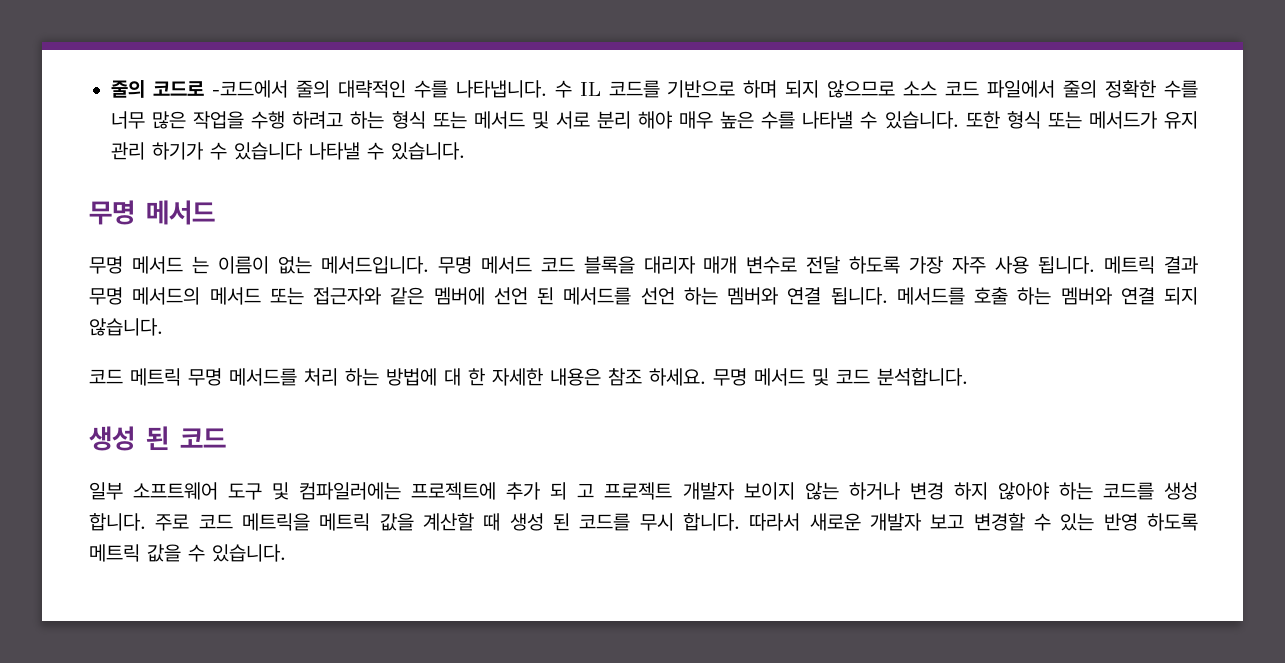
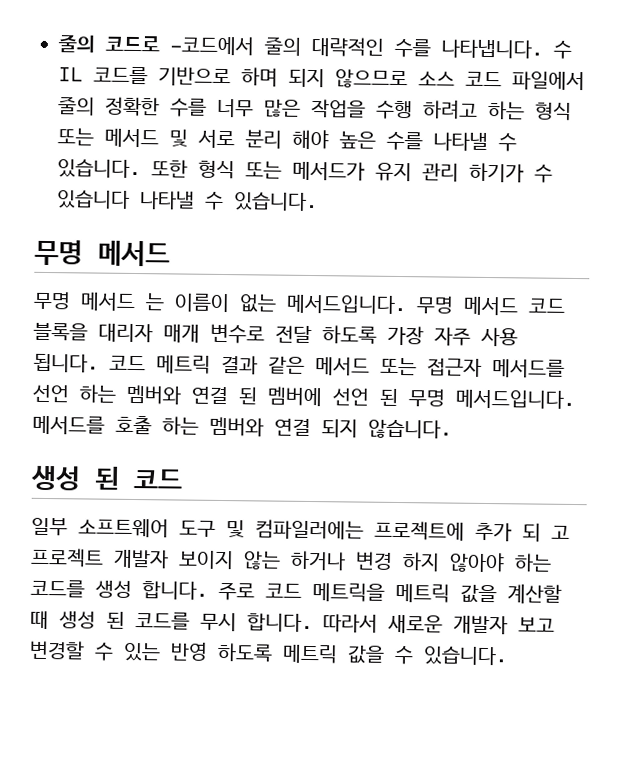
[679,111,714,129] 매우 -> (329, 139) none
(1096, 265) none -> [109,355,146,371] 코드
[89,287,554,305] 무명 메서드의 메서드 또는 접근자와 같은 멤버에 선언 된 -> [268,356,482,377] 같은 메서드 또는 접근자
[830,287,888,305] 됩니다. -> [238,386,575,409] 된 멤버에 선언 된 무명 메서드입니다.
[89,368,968,386] // 코드 메트릭 무명 메서드를 처리 하는 방법에 대 한 자세한 내용은 참조 하세요. 무명 메서드 및 코드 분석합니다. -> (452, 429) none

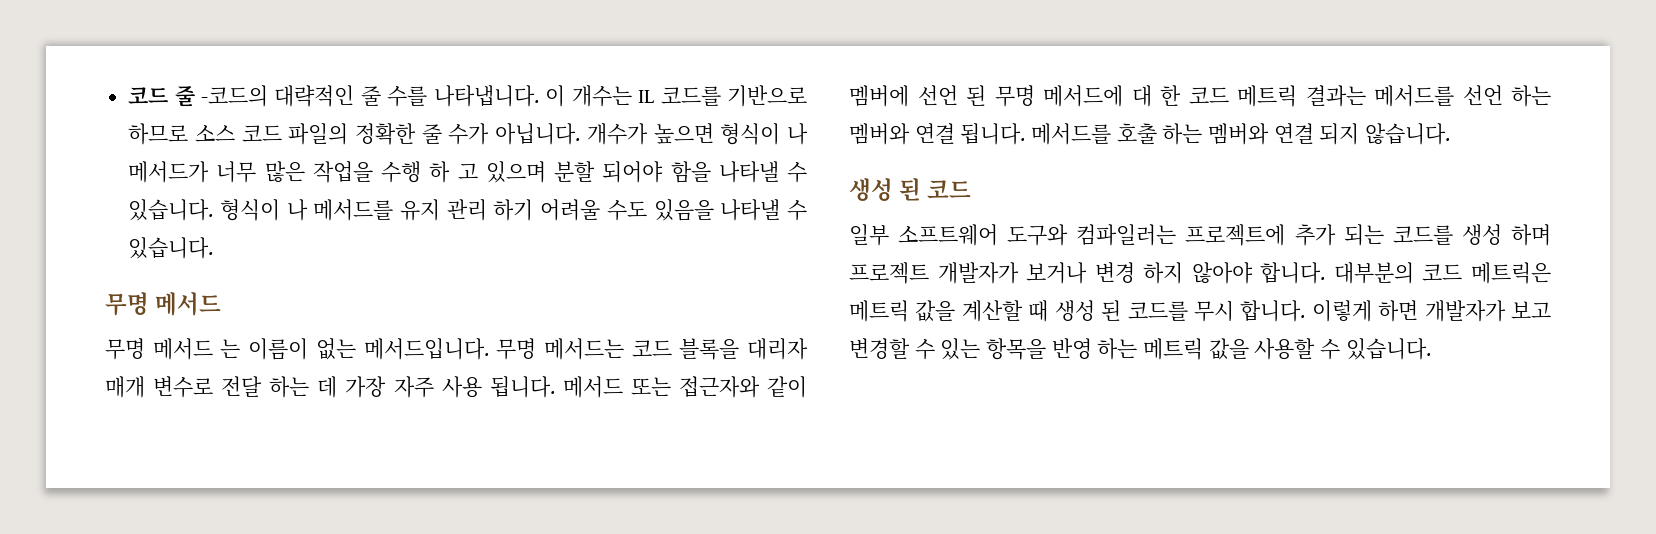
[58,34,572,59] [58,66,585,92] [58,96,572,121] [57,128,517,152] [57,159,553,183] [57,190,130,209] 줄의 코드로 -코드에서 줄의 대략적인 수를 나타냅니다. 수 IL 코드를 기반으로 하며 되지 않으므로 소스 코드 파일에서 줄의 정확한 수를 너무 많은 작업을 수행 하려고 하는 형식 또는 메서드 및 서로 분리 해야 높은 수를 나타낼 수 있습니다. 또한 형식 또는 메서드가 유지 관리 하기가 수 있습니다 -> [128,85,808,107] [128,123,808,145] [128,161,808,183] [128,199,714,221] 코드 줄 -코드의 대략적인 줄 수를 나타냅니다. 이 개수는 IL 코드를 기반으로 하므로 소스 코드 파일의 정확한 줄 수가 아닙니다. 개수가 높으면 형식이 나 메서드가 너무 많은 작업을 수행 하 고 있으며 분할 되어야 함을 나타낼 수 있습니다. 형식이 나 메서드를 유지 관리 하기 어려울 수도 있음을
[463,296,519,316] 메서드 -> [543,338,624,360] 메서드는
[322,325,377,345] 하도록 -> [269,376,338,398] 하는 데
[109,354,482,377] 코드 메트릭 결과 같은 메서드 또는 접근자 -> [562,376,808,398] [849,85,1366,107] 메서드 또는 접근자와 같이 멤버에 선언 된 무명 메서드에 대 한 코드 메트릭 결과는
[238,386,575,409] 된 멤버에 선언 된 무명 메서드입니다. -> [960,123,1026,145] 됩니다.
[179,519,570,542] [30,547,552,573] [30,579,385,602] 도구 및 컴파일러에는 프로젝트에 추가 되 고 프로젝트 개발자 보이지 않는 하거나 변경 하지 않아야 하는 코드를 생성 합니다. 주로 코드 메트릭을 -> [1007,224,1551,246] [849,262,1551,284] 도구와 컴파일러는 프로젝트에 추가 되는 코드를 생성 하며 프로젝트 개발자가 보거나 변경 하지 않아야 합니다. 대부분의 코드 메트릭은
[323,614,508,635] 따라서 새로운 개발자 -> [1311,300,1506,322] 이렇게 하면 개발자가
[170,641,385,664] 반영 하도록 메트릭 값을 -> [986,338,1316,360] 항목을 반영 하는 메트릭 값을 사용할

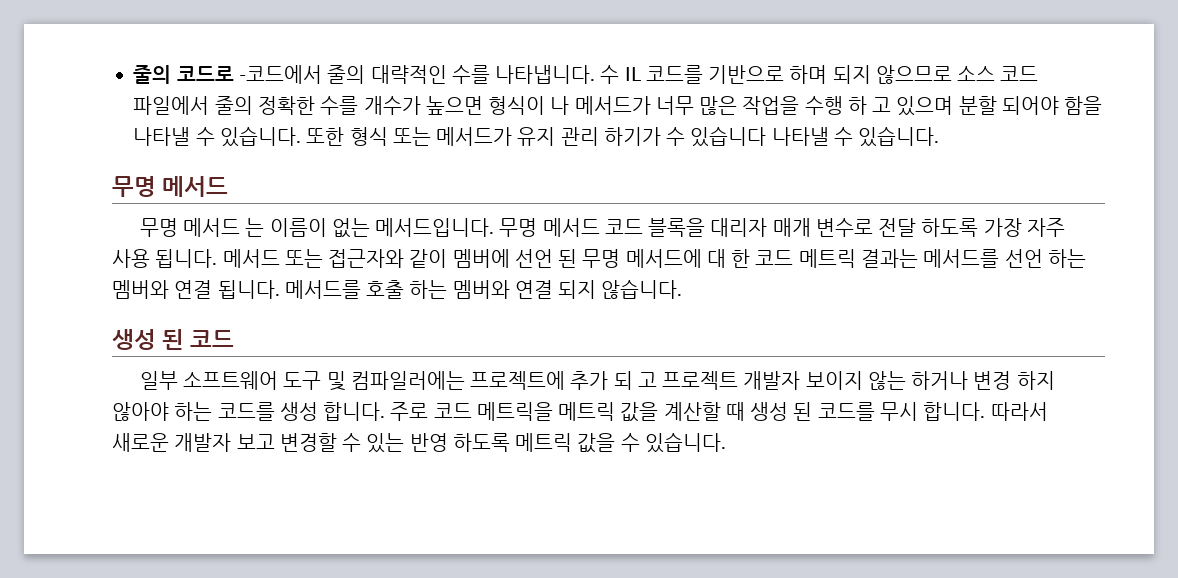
[128,85,808,107] [128,123,581,145] 코드 줄 -코드의 대략적인 줄 수를 나타냅니다. 이 개수는 IL 코드를 기반으로 하므로 소스 코드 파일의 정확한 줄 수가 아닙니다. -> [133,65,1039,84] [133,96,359,115] 줄의 코드로 -코드에서 줄의 대략적인 수를 나타냅니다. 수 IL 코드를 기반으로 하며 되지 않으므로 소스 코드 파일에서 줄의 정확한 수를
[219,199,714,221] 형식이 나 메서드를 유지 관리 하기 어려울 수도 있음을 -> [306,126,767,147] 또한 형식 또는 메서드가 유지 관리 하기가 수 있습니다
[543,338,624,360] 메서드는 -> [542,218,600,237] 메서드
[269,376,338,398] 하는 데 -> [921,218,979,237] 하도록
[1007,224,1551,246] [849,262,1551,284] 도구와 컴파일러는 프로젝트에 추가 되는 코드를 생성 하며 프로젝트 개발자가 보거나 변경 하지 않아야 합니다. 대부분의 코드 메트릭은 -> [283,371,1055,391] [112,402,553,421] 도구 및 컴파일러에는 프로젝트에 추가 되 고 프로젝트 개발자 보이지 않는 하거나 변경 하지 않아야 하는 코드를 생성 합니다. 주로 코드 메트릭을
[1311,300,1506,322] 이렇게 하면 개발자가 -> [990,402,1048,421] [112,433,232,452] 따라서 새로운 개발자
[986,338,1316,360] 항목을 반영 하는 메트릭 값을 사용할 -> [409,433,616,453] 반영 하도록 메트릭 값을

